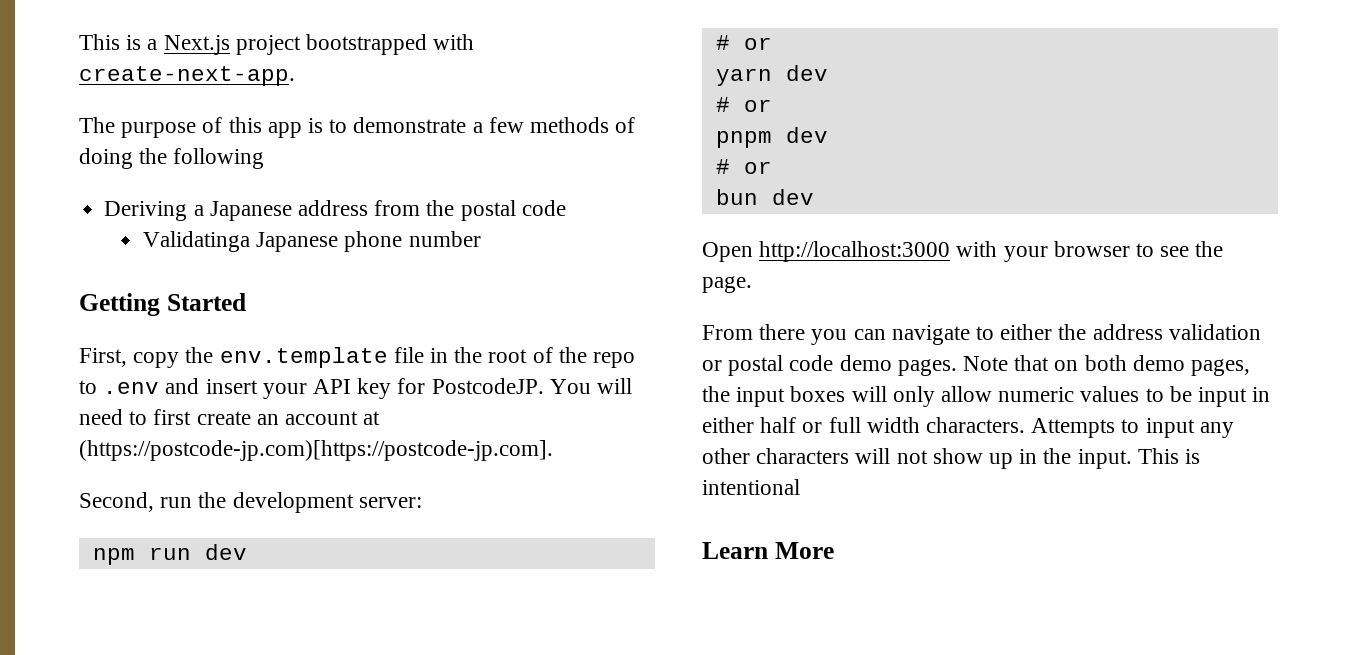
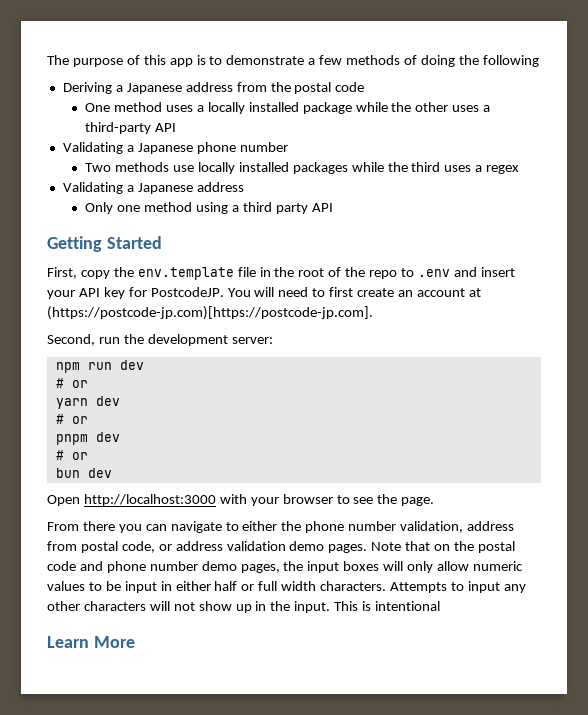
[79,34,475,55] [79,66,295,86] This is a Next.js project bootstrapped with create-next-app. // -> (47, 60) none
[142,231,481,252] Validatinga Japanese phone number -> [85,102,491,114] [85,122,177,134] [62,142,288,154] [85,162,520,174] [62,182,244,194] [85,202,333,214] One method uses a locally installed package while the other uses a third-party API // Validating a Japanese phone number // Two methods use locally installed packages while the third uses a regex // Validating a Japanese address // Only one method using a third party API
[1092,324,1261,340] [702,355,834,376] address validation or postal code -> [305,521,515,533] [47,541,286,553] phone number validation, address from postal code, or address validation
[1084,355,1127,371] both -> [454,541,515,553] [47,561,198,573] the postal code and phone number

